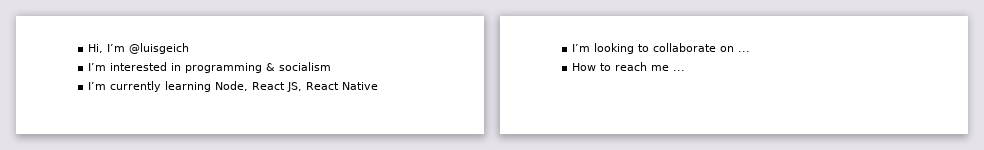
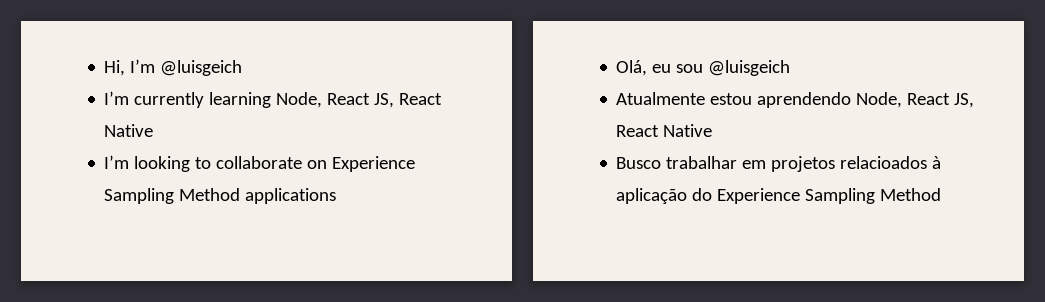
[88,62,332,73] // I’m interested in programming & socialism -> (243, 68) none
[738,51,751,52] [572,62,686,71] ... // How to reach me ... -> [332,156,416,172] [104,188,337,204] [616,60,791,76] [616,92,975,108] [616,124,713,137] [616,156,942,172] [616,188,942,204] Experience Sampling Method applications // Olá, eu sou @luisgeich // Atualmente estou aprendendo Node, React JS, React Native // Busco trabalhar em projetos relacioados à aplicação do Experience Sampling Method

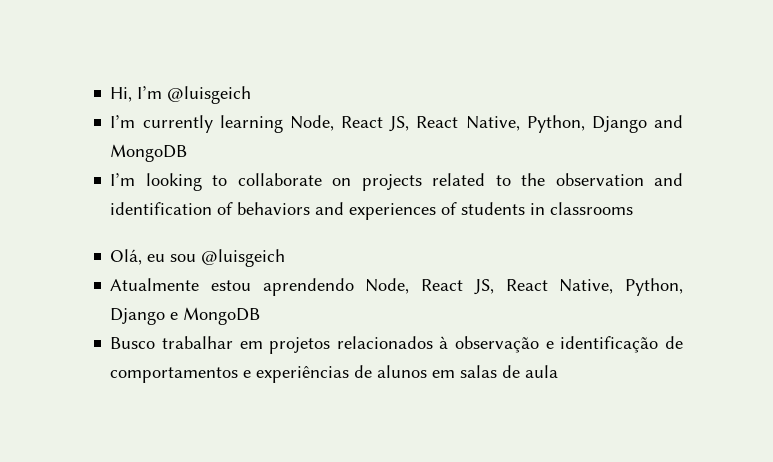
[104,124,154,137] Native -> [465,115,683,133] [110,144,188,162] Native, Python, Django and MongoDB
[332,156,416,172] [104,188,337,204] Experience Sampling Method applications -> [361,173,683,191] [110,202,634,220] projects related to the observation and identification of behaviors and experiences of students in classrooms
[663,124,713,137] Native -> [559,278,683,296] [110,307,261,325] Native, Python, Django e MongoDB
[840,156,942,169] [616,188,942,204] relacioados à aplicação do Experience Sampling Method -> [336,336,683,353] [110,365,559,383] relacionados à observação e identificação de comportamentos e experiências de alunos em salas de aula

